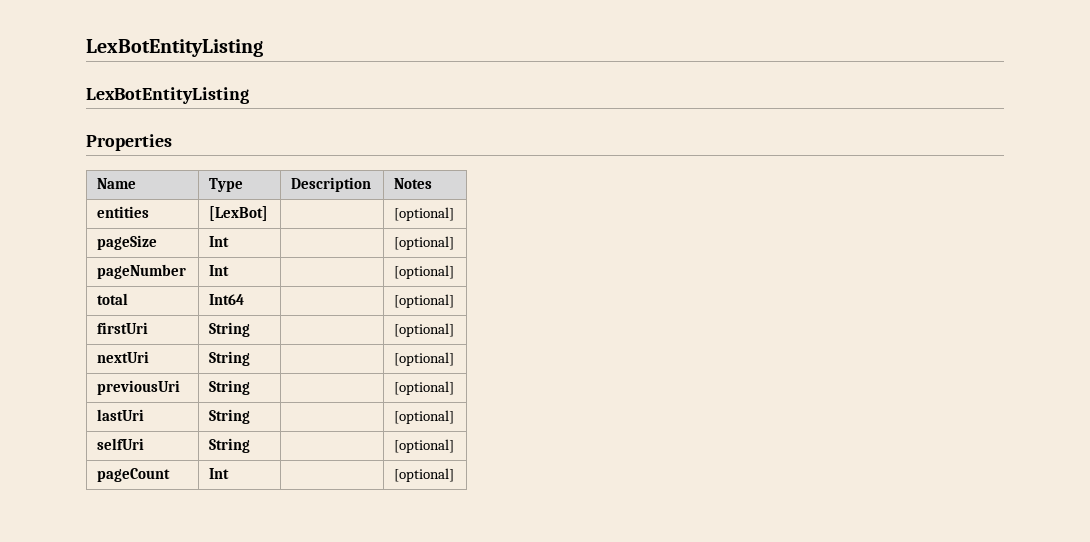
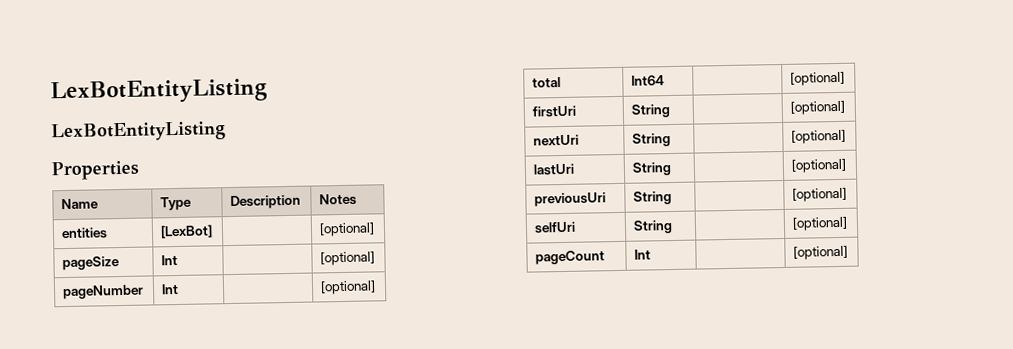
[97,380,181,395] [209,380,251,395] [394,381,455,395] [97,409,145,421] previousUri | String | | [optional] // lastUri -> [533,163,576,176] [632,161,673,176] [791,158,848,173] [534,192,607,207] lastUri | String | | [optional] // previousUri

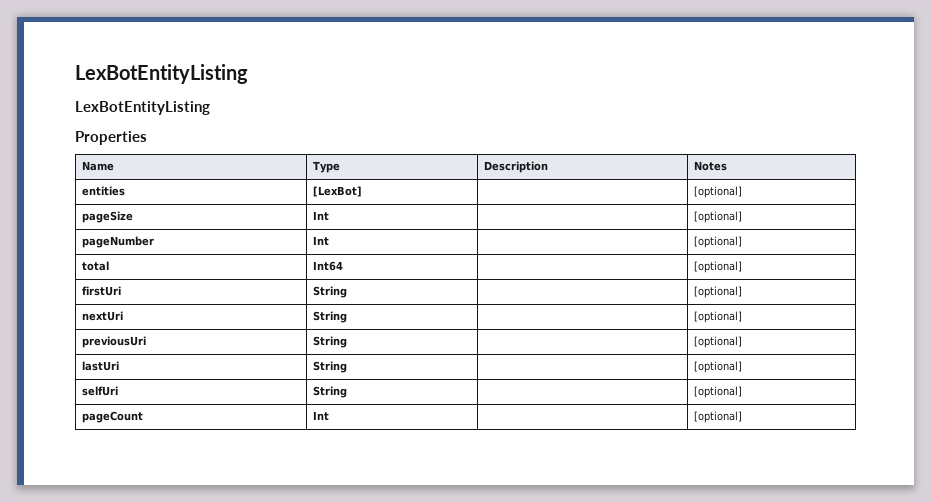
[533,163,576,176] [632,161,673,176] [791,158,848,173] [534,192,607,207] lastUri | String | | [optional] // previousUri -> [81,336,146,348] [312,336,347,348] [693,336,742,348] [81,361,119,371] previousUri | String | | [optional] // lastUri

